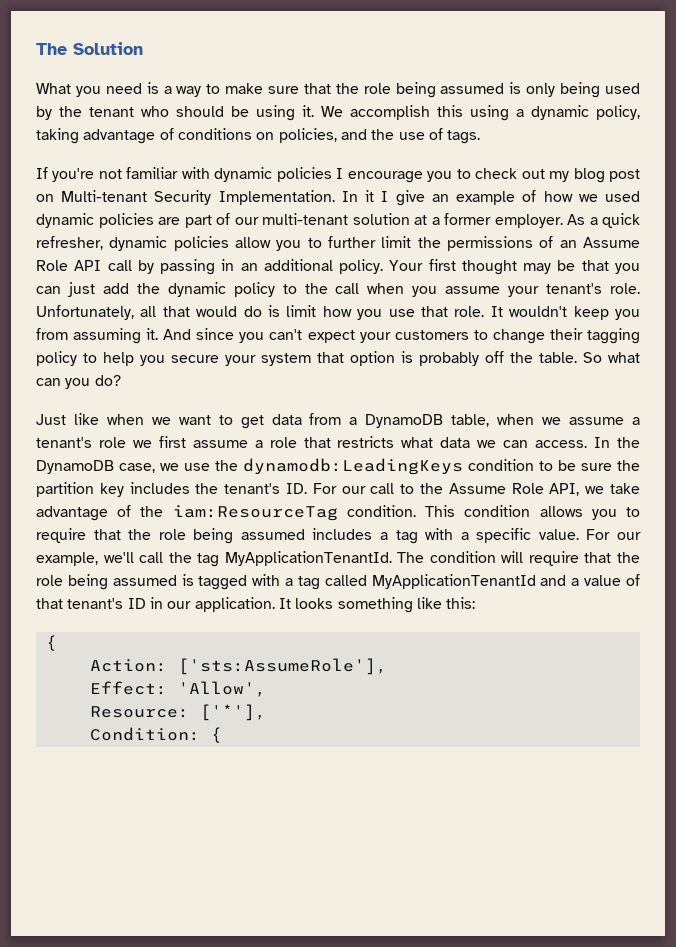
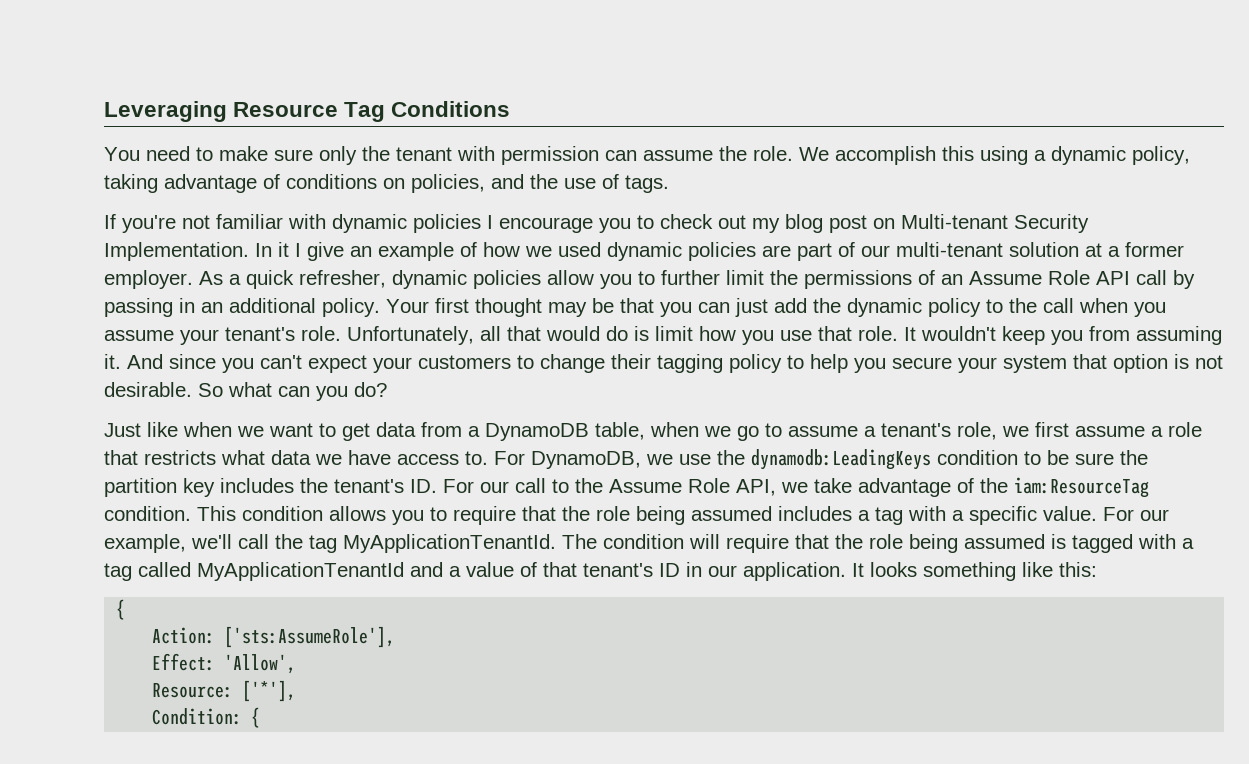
[36,42,143,55] [36,82,640,98] [36,105,314,121] The Solution // What you need is a way to make sure that the role being assumed is only being used by the tenant who should be using it. -> [104,101,511,122] [104,146,793,165] Leveraging Resource Tag Conditions // You need to make sure only the tenant with permission can assume the role.
[419,351,577,366] probably off the table. -> [1195,355,1223,369] [104,382,192,397] not desirable.
(562, 421) none -> [737,423,782,441] go to
[98,437,126,448] role -> [957,422,997,440] role,
[503,437,641,448] [36,460,155,474] can access. In the DynamoDB case, -> [348,450,641,469] have access to. For DynamoDB,

